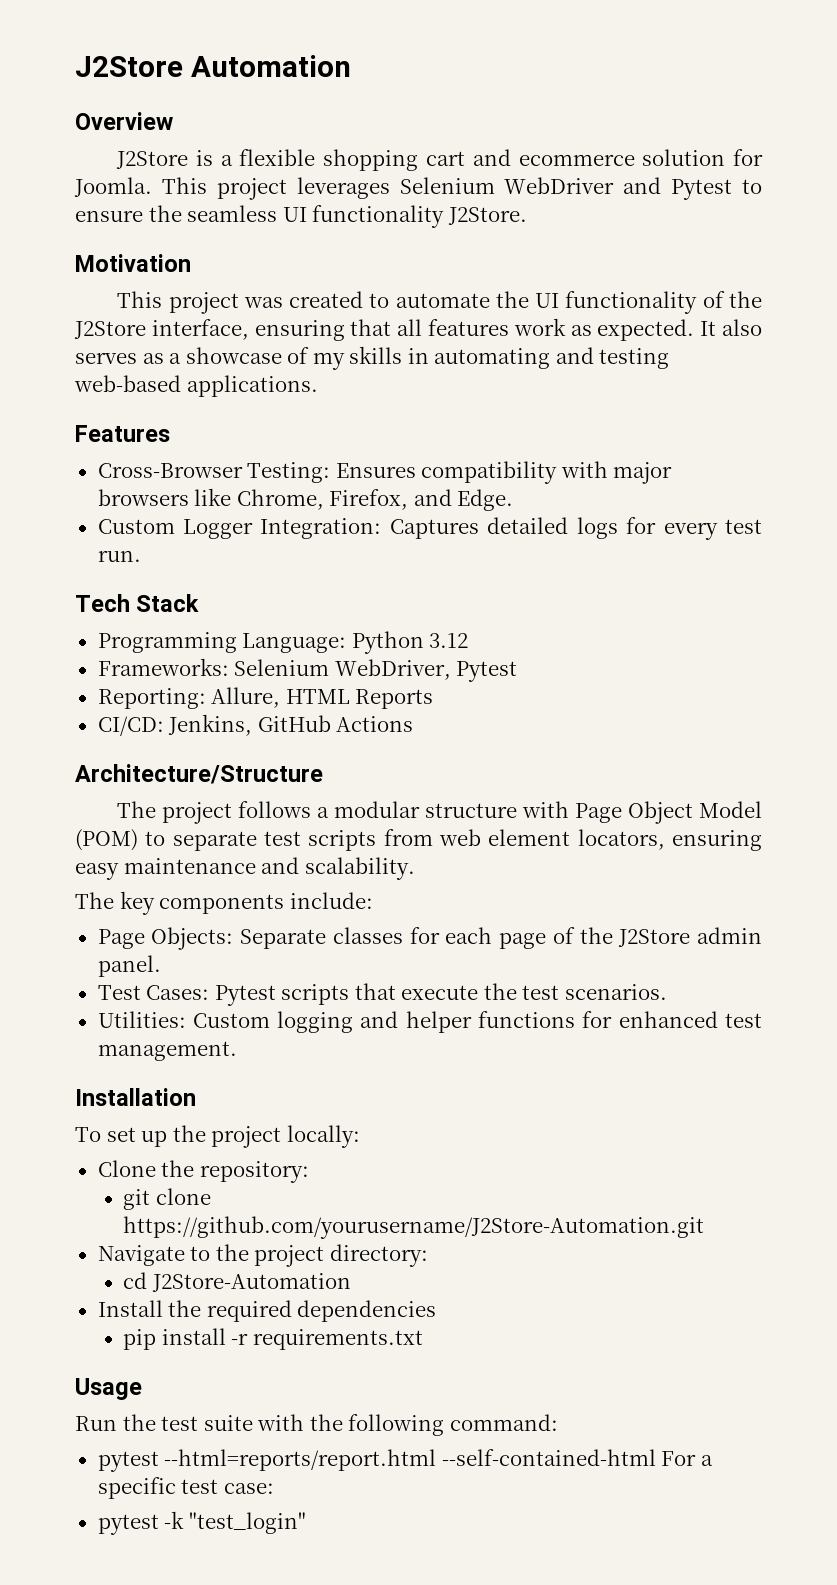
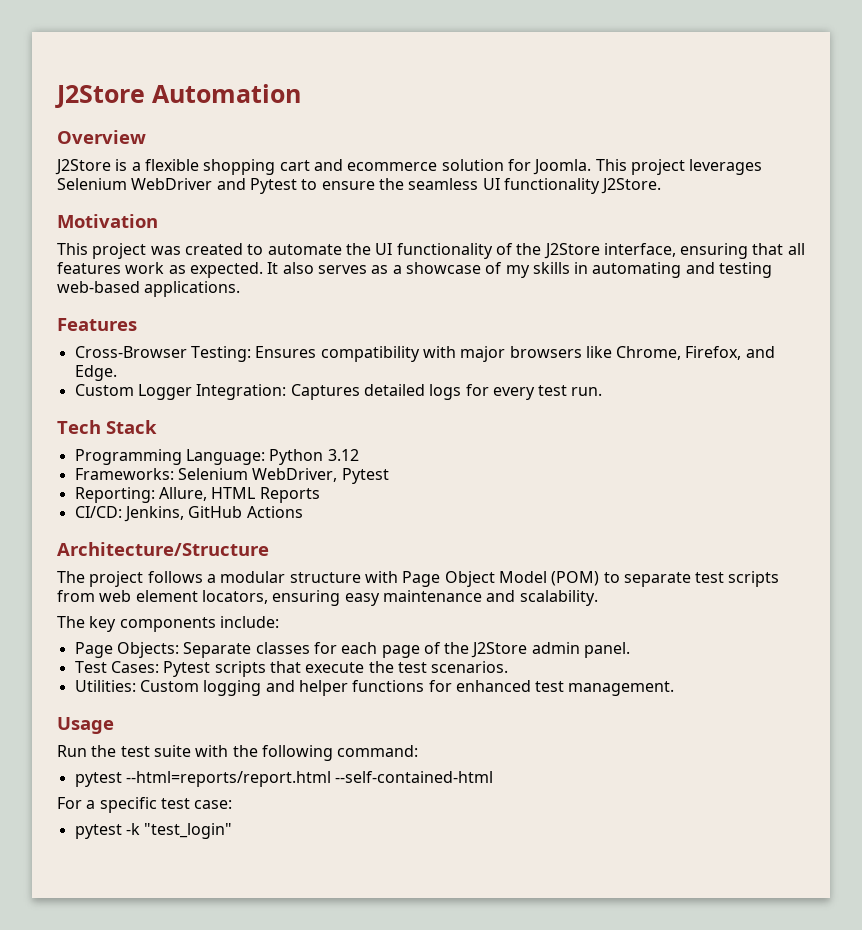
[75,1088,196,1106] [75,1125,360,1148] [97,1160,309,1183] [123,1188,211,1210] [123,1216,705,1239] [97,1244,428,1267] [123,1272,351,1292] [97,1300,437,1322] [123,1328,423,1350] // Installation // To set up the project locally: // Clone the repository: // git clone https://github.com/yourusername/J2Store-Automation.git // Navigate to the project directory: // cd J2Store-Automation // Install the required dependencies // pip install -r requirements.txt -> (675, 688) none
(656, 1457) none -> (494, 777) //

